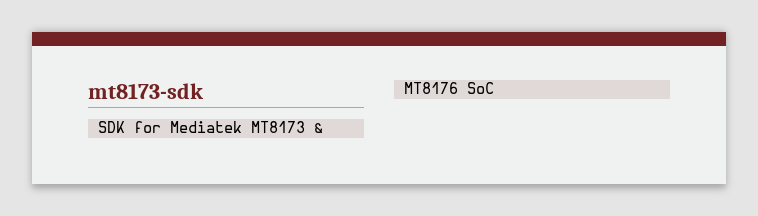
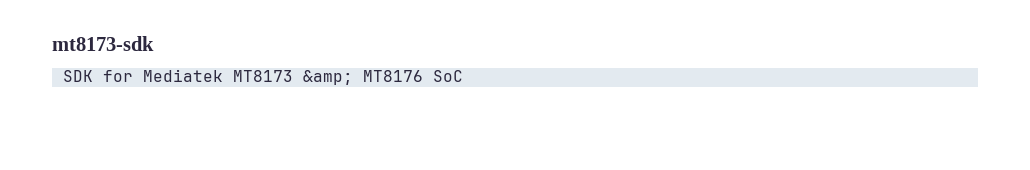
[314,123,324,133] & -> [302,70,353,85] &amp;

